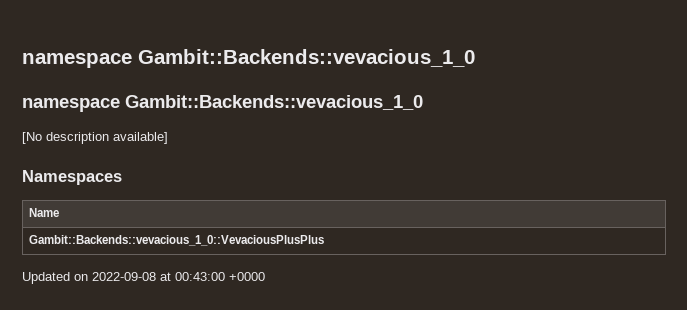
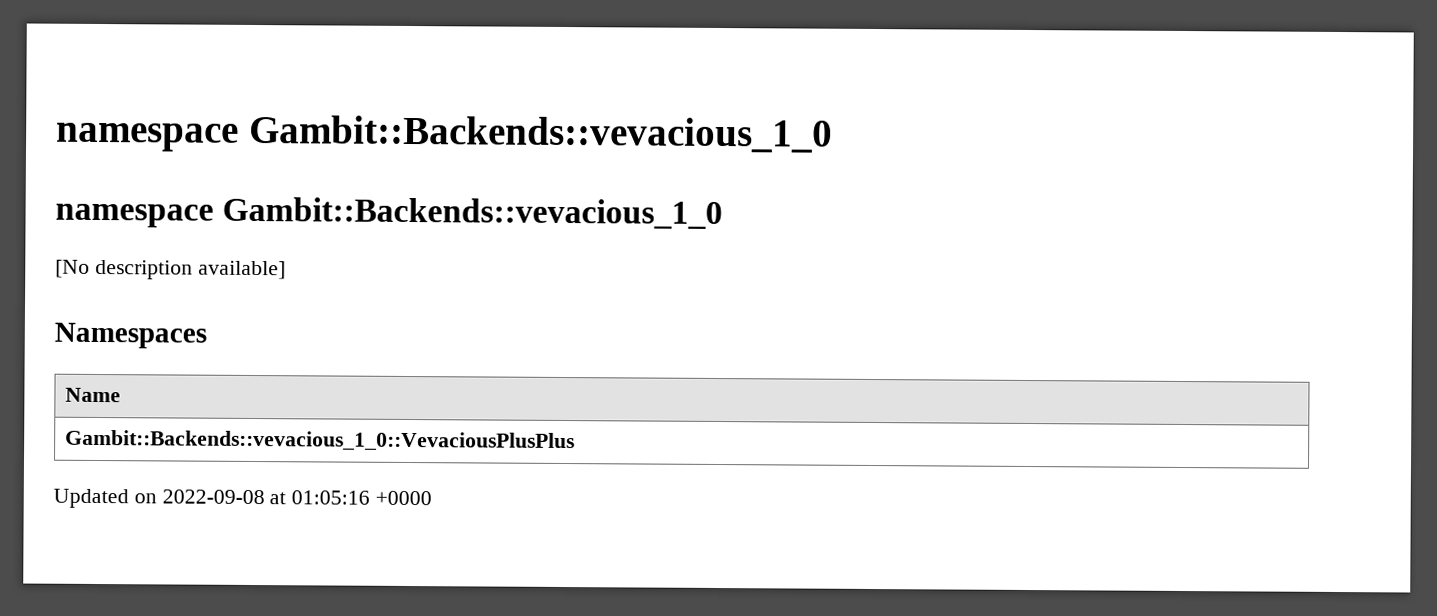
[175,272,225,281] 00:43:00 -> [291,490,371,505] 01:05:16

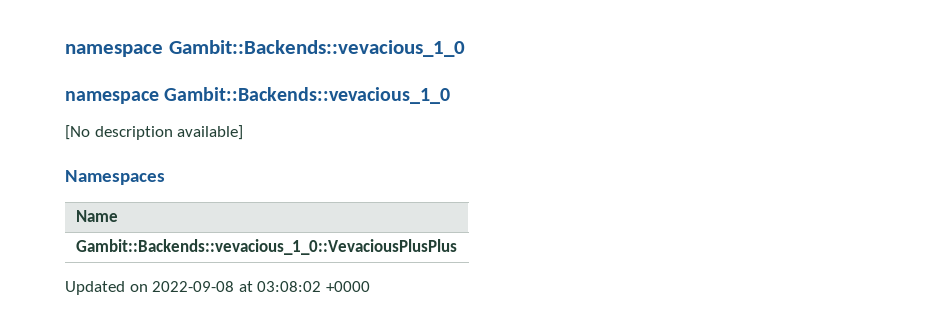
[291,490,371,505] 01:05:16 -> [257,281,322,292] 03:08:02

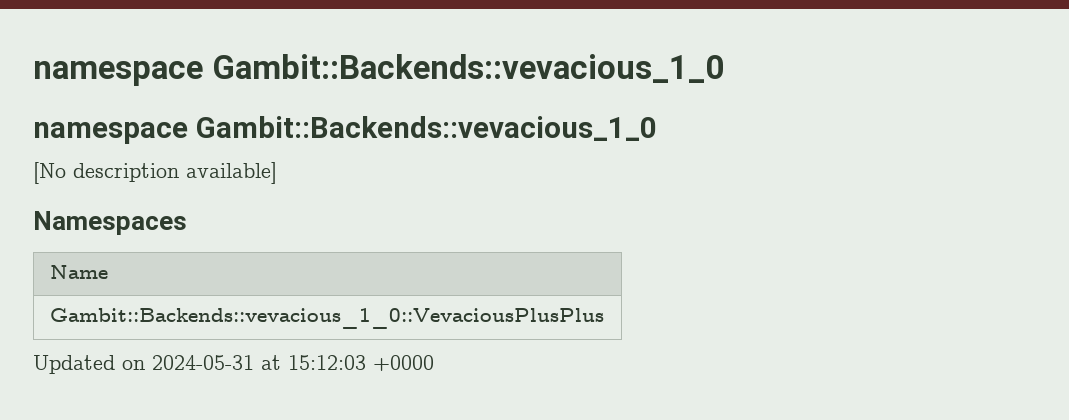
[152,281,322,292] 2022-09-08 at 03:08:02 -> [152,355,366,370] 2024-05-31 at 15:12:03

